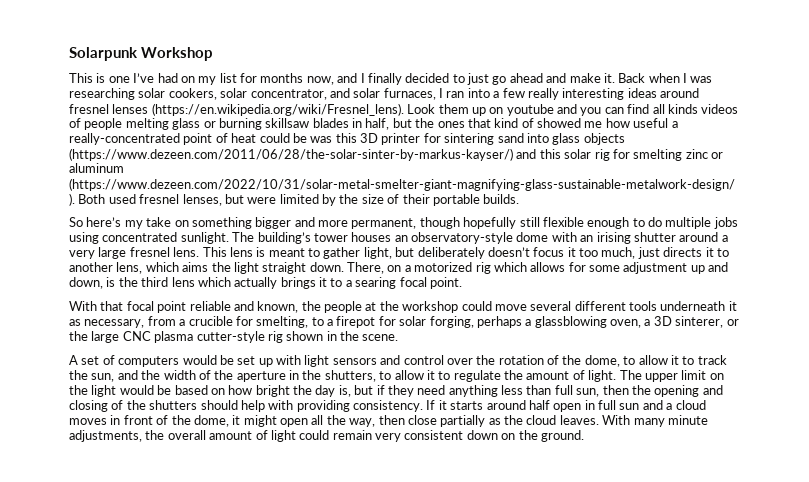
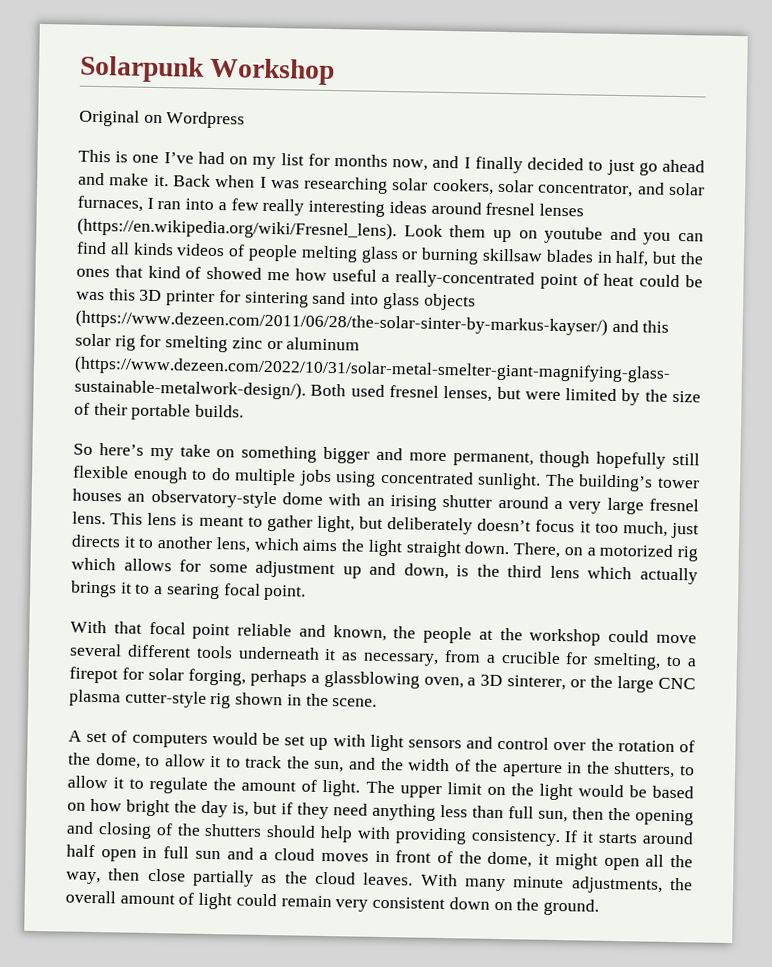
(214, 54) none -> [79,109,246,129] // Original on Wordpress

